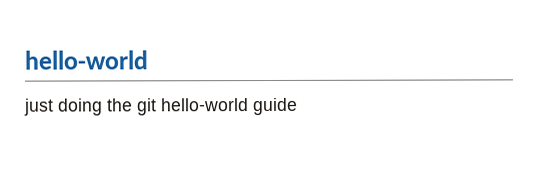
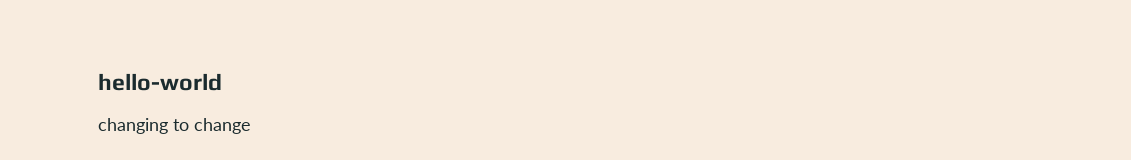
[24,97,298,116] just doing the git hello-world guide -> [98,118,251,134] changing to change

